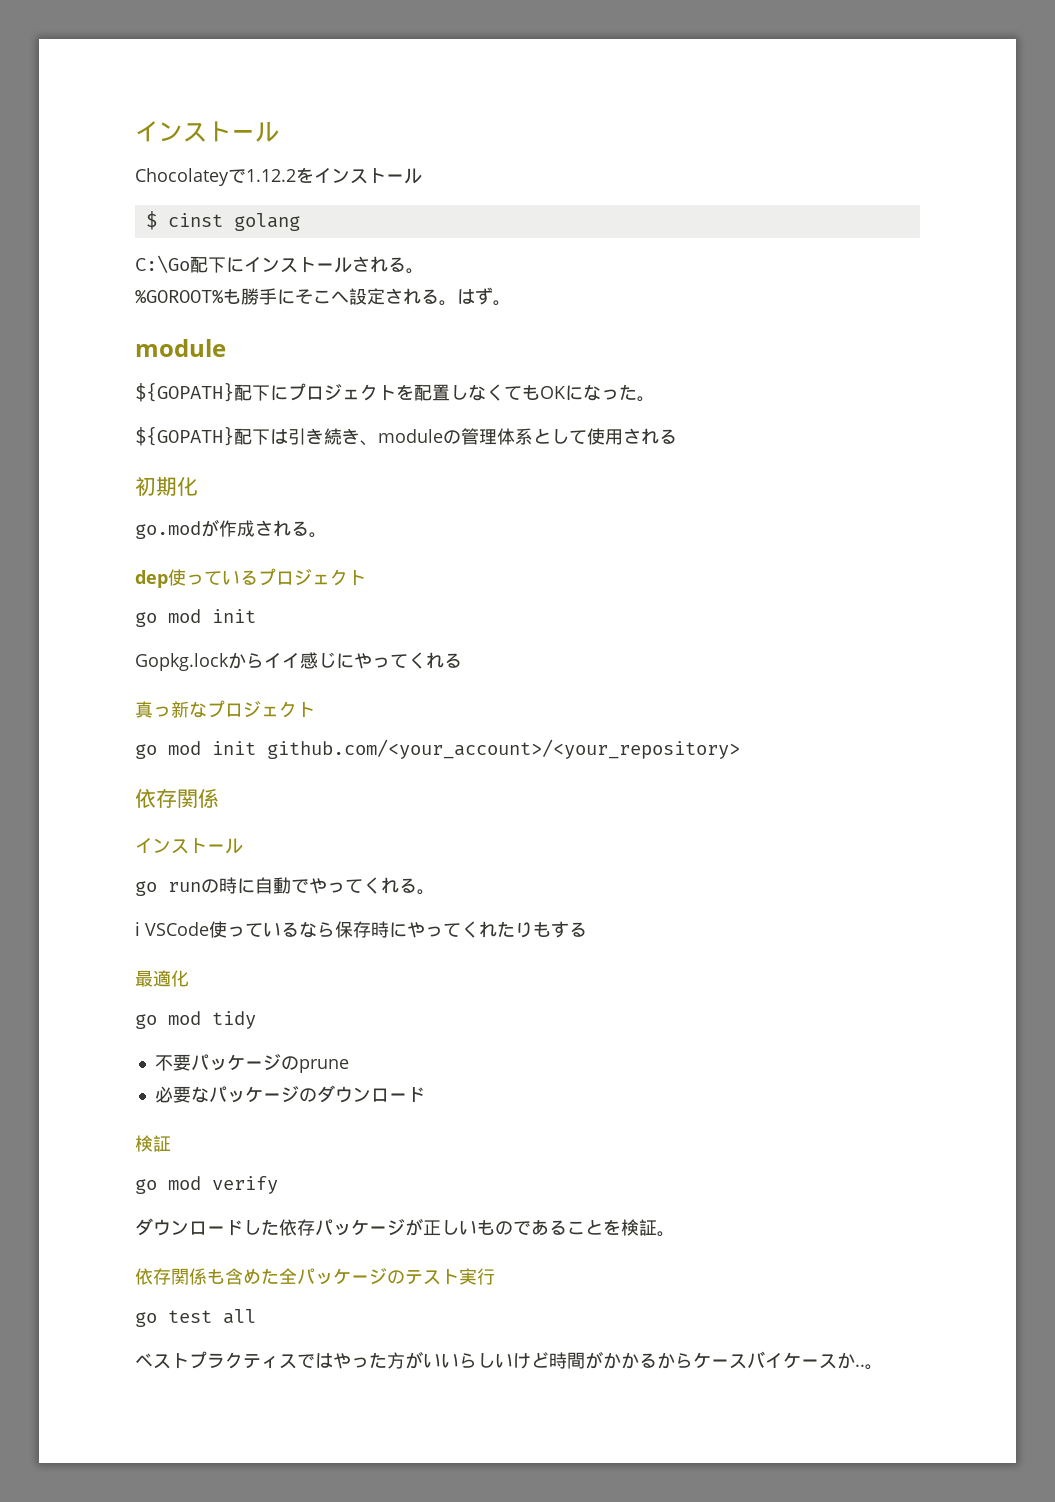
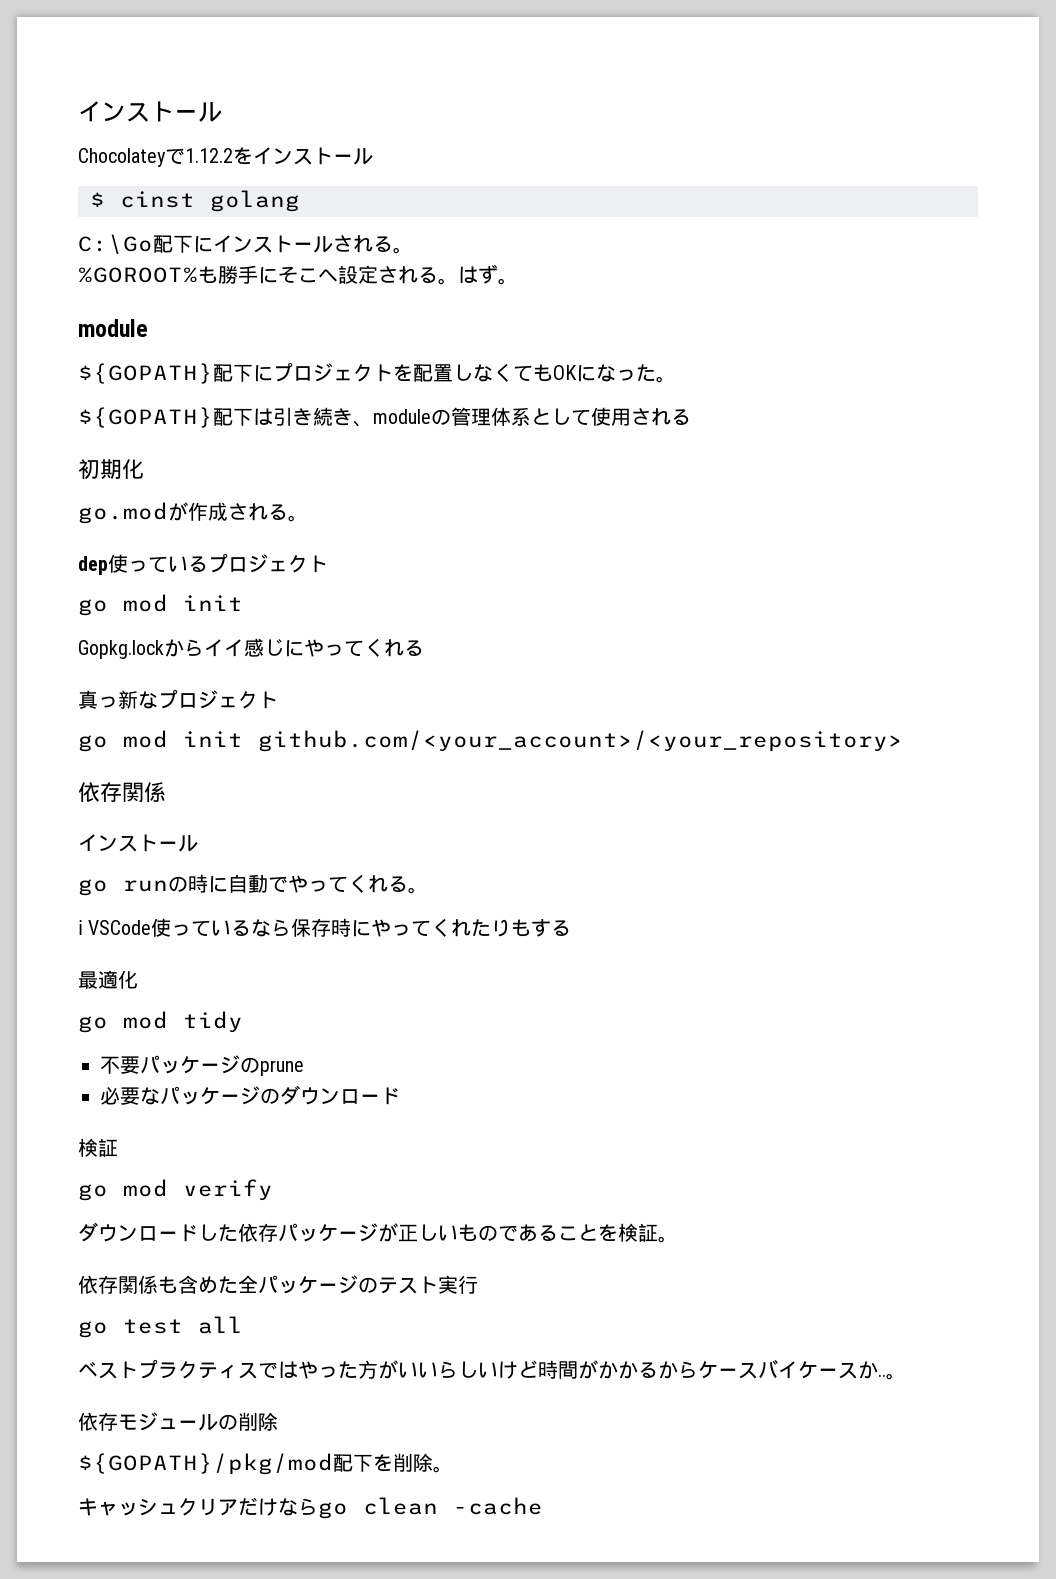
(883, 1367) none -> [78,1412,278,1431] [78,1453,453,1475] [78,1497,543,1519] // 依存モジュールの削除 // ${GOPATH}/pkg/mod配下を削除。 // キャッシュクリアだけならgo clean -cache

